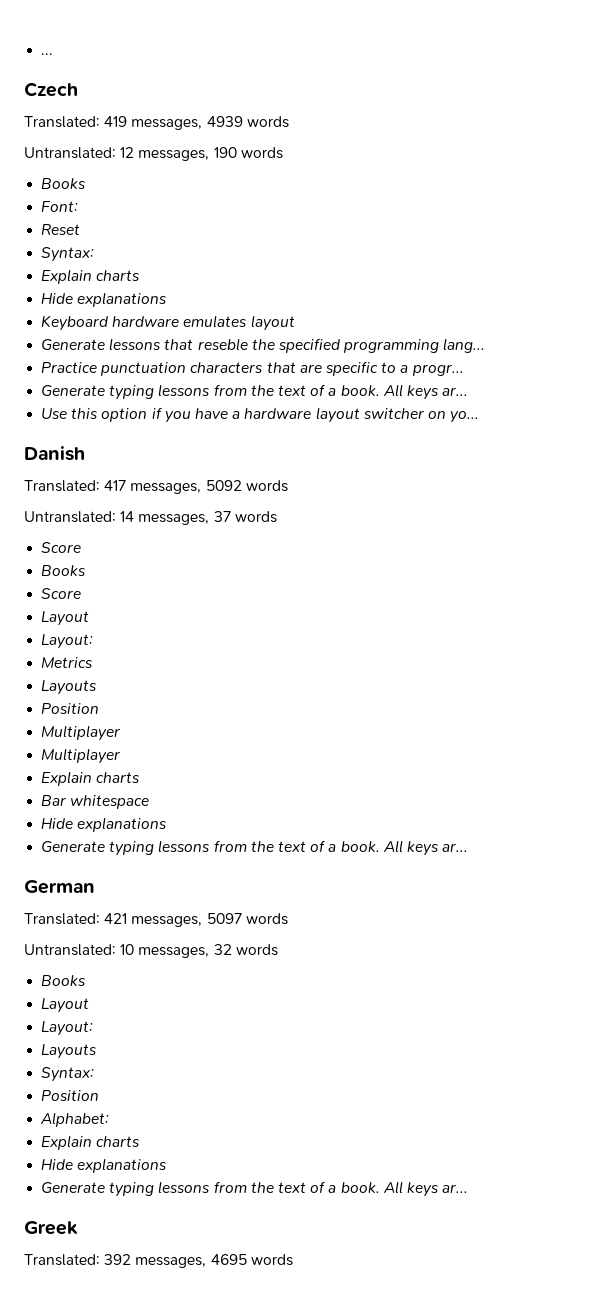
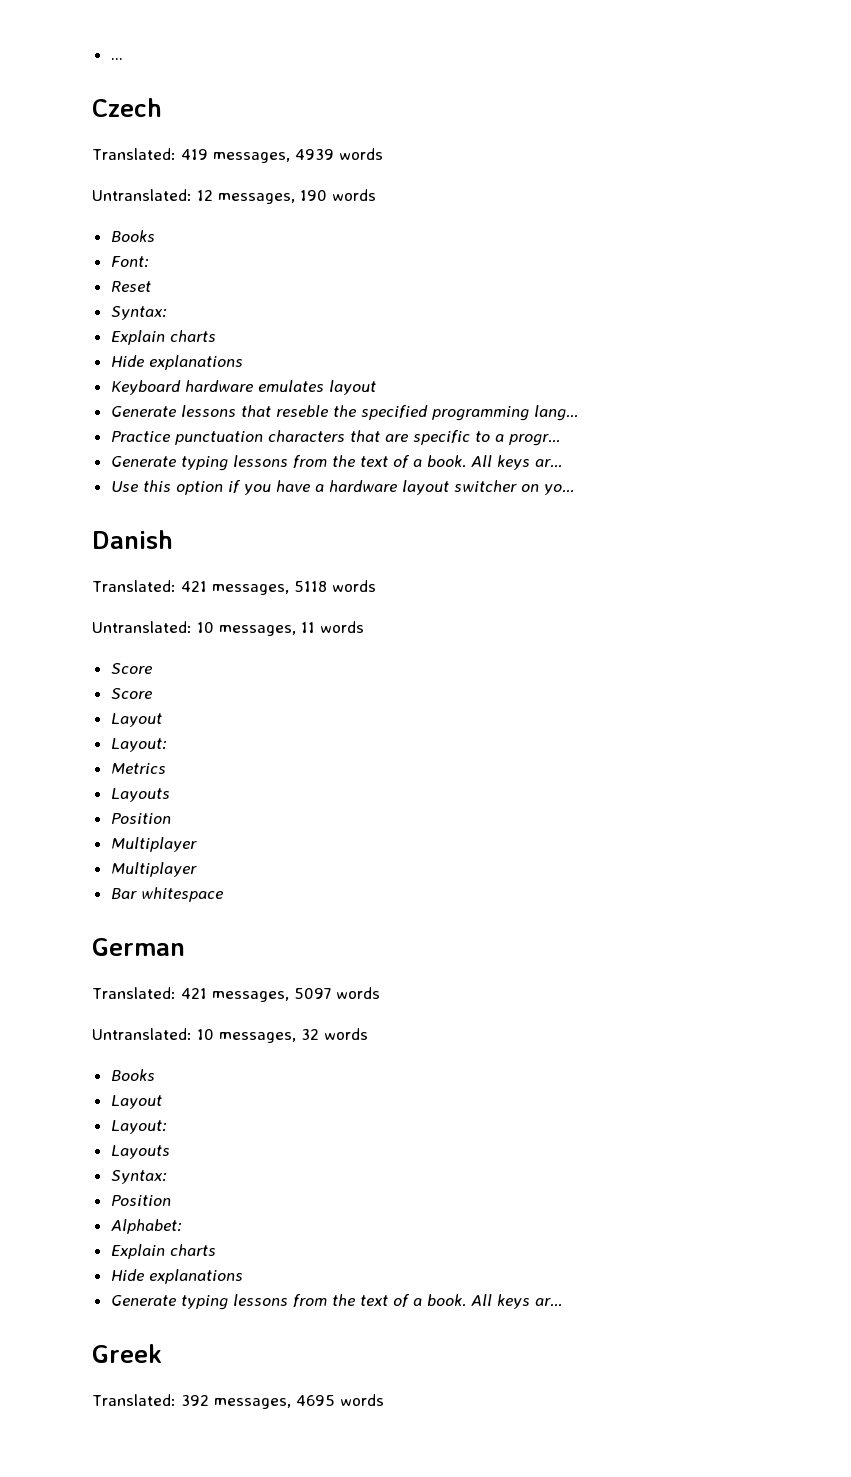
[104,480,288,494] [24,511,231,525] 417 messages, 5092 words // Untranslated: 14 messages, 37 -> [180,580,376,595] [92,621,315,636] 421 messages, 5118 words // Untranslated: 10 messages, 11
[41,565,87,576] // Books -> (152, 668) none
[41,771,141,786] // Explain charts -> (197, 869) none
[41,817,168,832] [41,840,469,856] // Hide explanations // Generate typing lessons from the text of a book. All keys ar... -> (223, 894) none

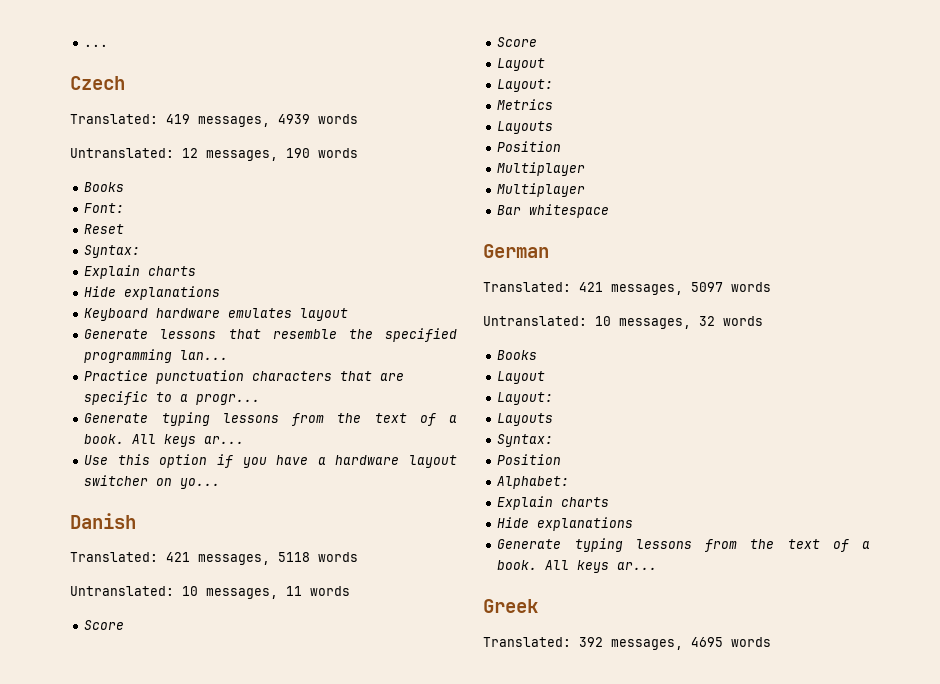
[275,405,328,417] reseble -> [272,329,337,339] resemble
[533,405,578,421] lang... -> [180,350,229,360] lan...

